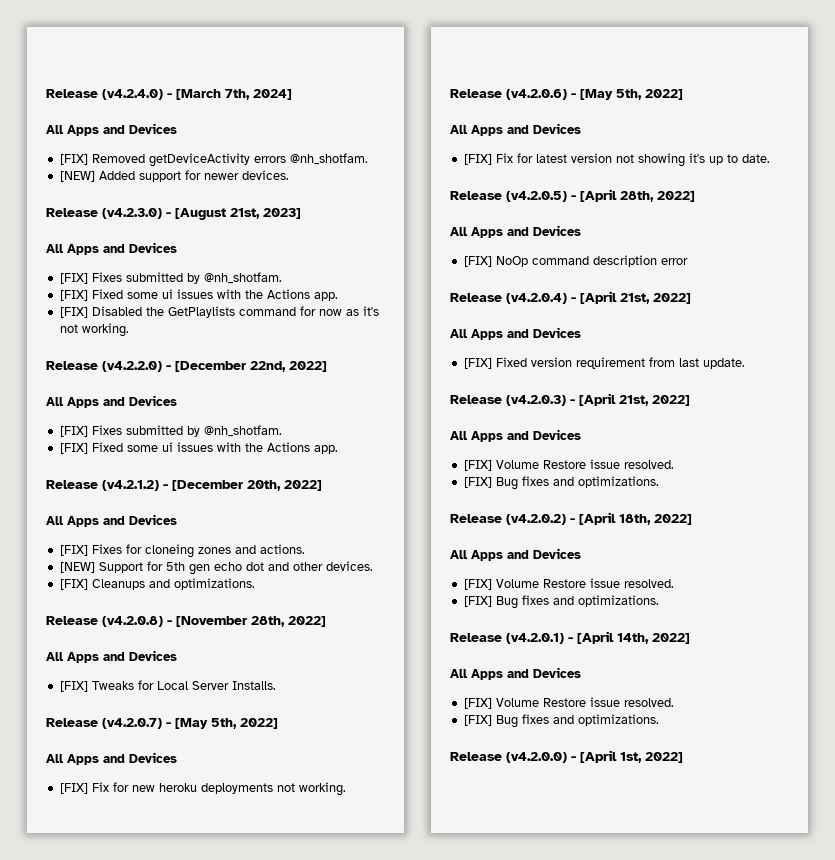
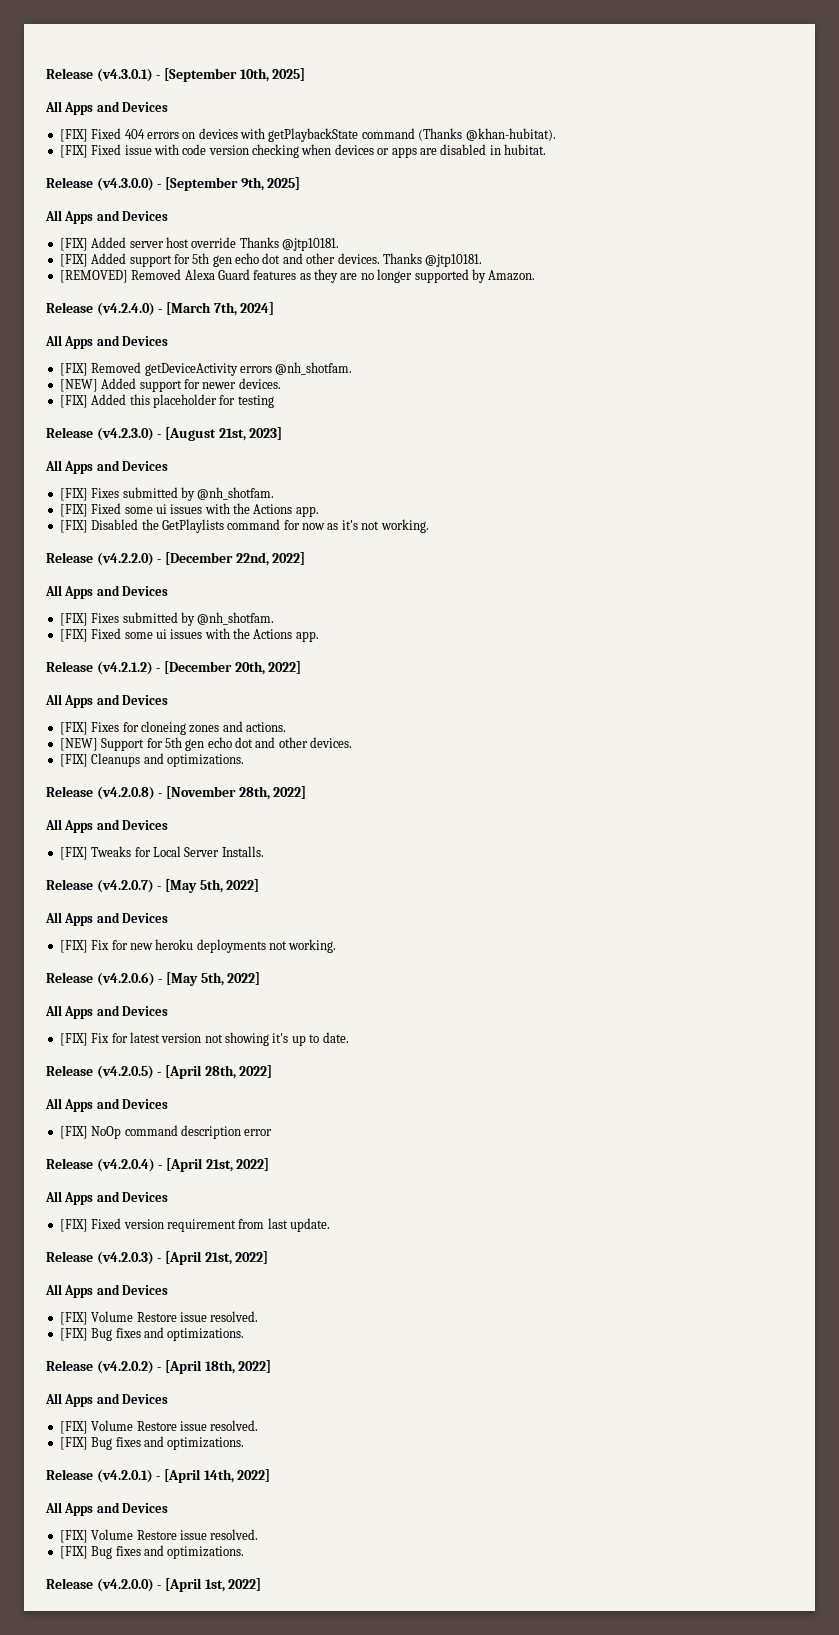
[46,89,98,98] Release -> [46,68,306,82] [45,101,169,115] [59,128,556,142] [59,144,546,158] [46,177,301,191] [45,210,169,224] [59,237,339,251] [59,253,483,267] [59,269,536,283] [46,302,93,313] Release (v4.3.0.1) - [September 10th, 2025] // All Apps and Devices // [FIX] Fixed 404 errors on devices with getPlaybackState command (Thanks @khan-hubitat). // [FIX] Fixed issue with code version checking when devices or apps are disabled in hubitat. // Release (v4.3.0.0) - [September 9th, 2025] // All Apps and Devices // [FIX] Added server host override Thanks @jtp10181. // [FIX] Added support for 5th gen echo dot and other devices. Thanks @jtp10181. // [REMOVED] Removed Alexa Guard features as they are no longer supported by Amazon. // Release
(289, 175) none -> [59,394,274,408] // [FIX] Added this placeholder for testing

